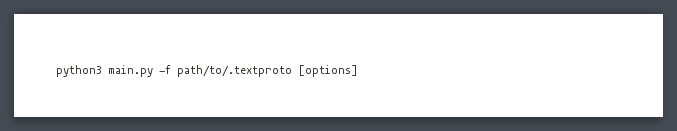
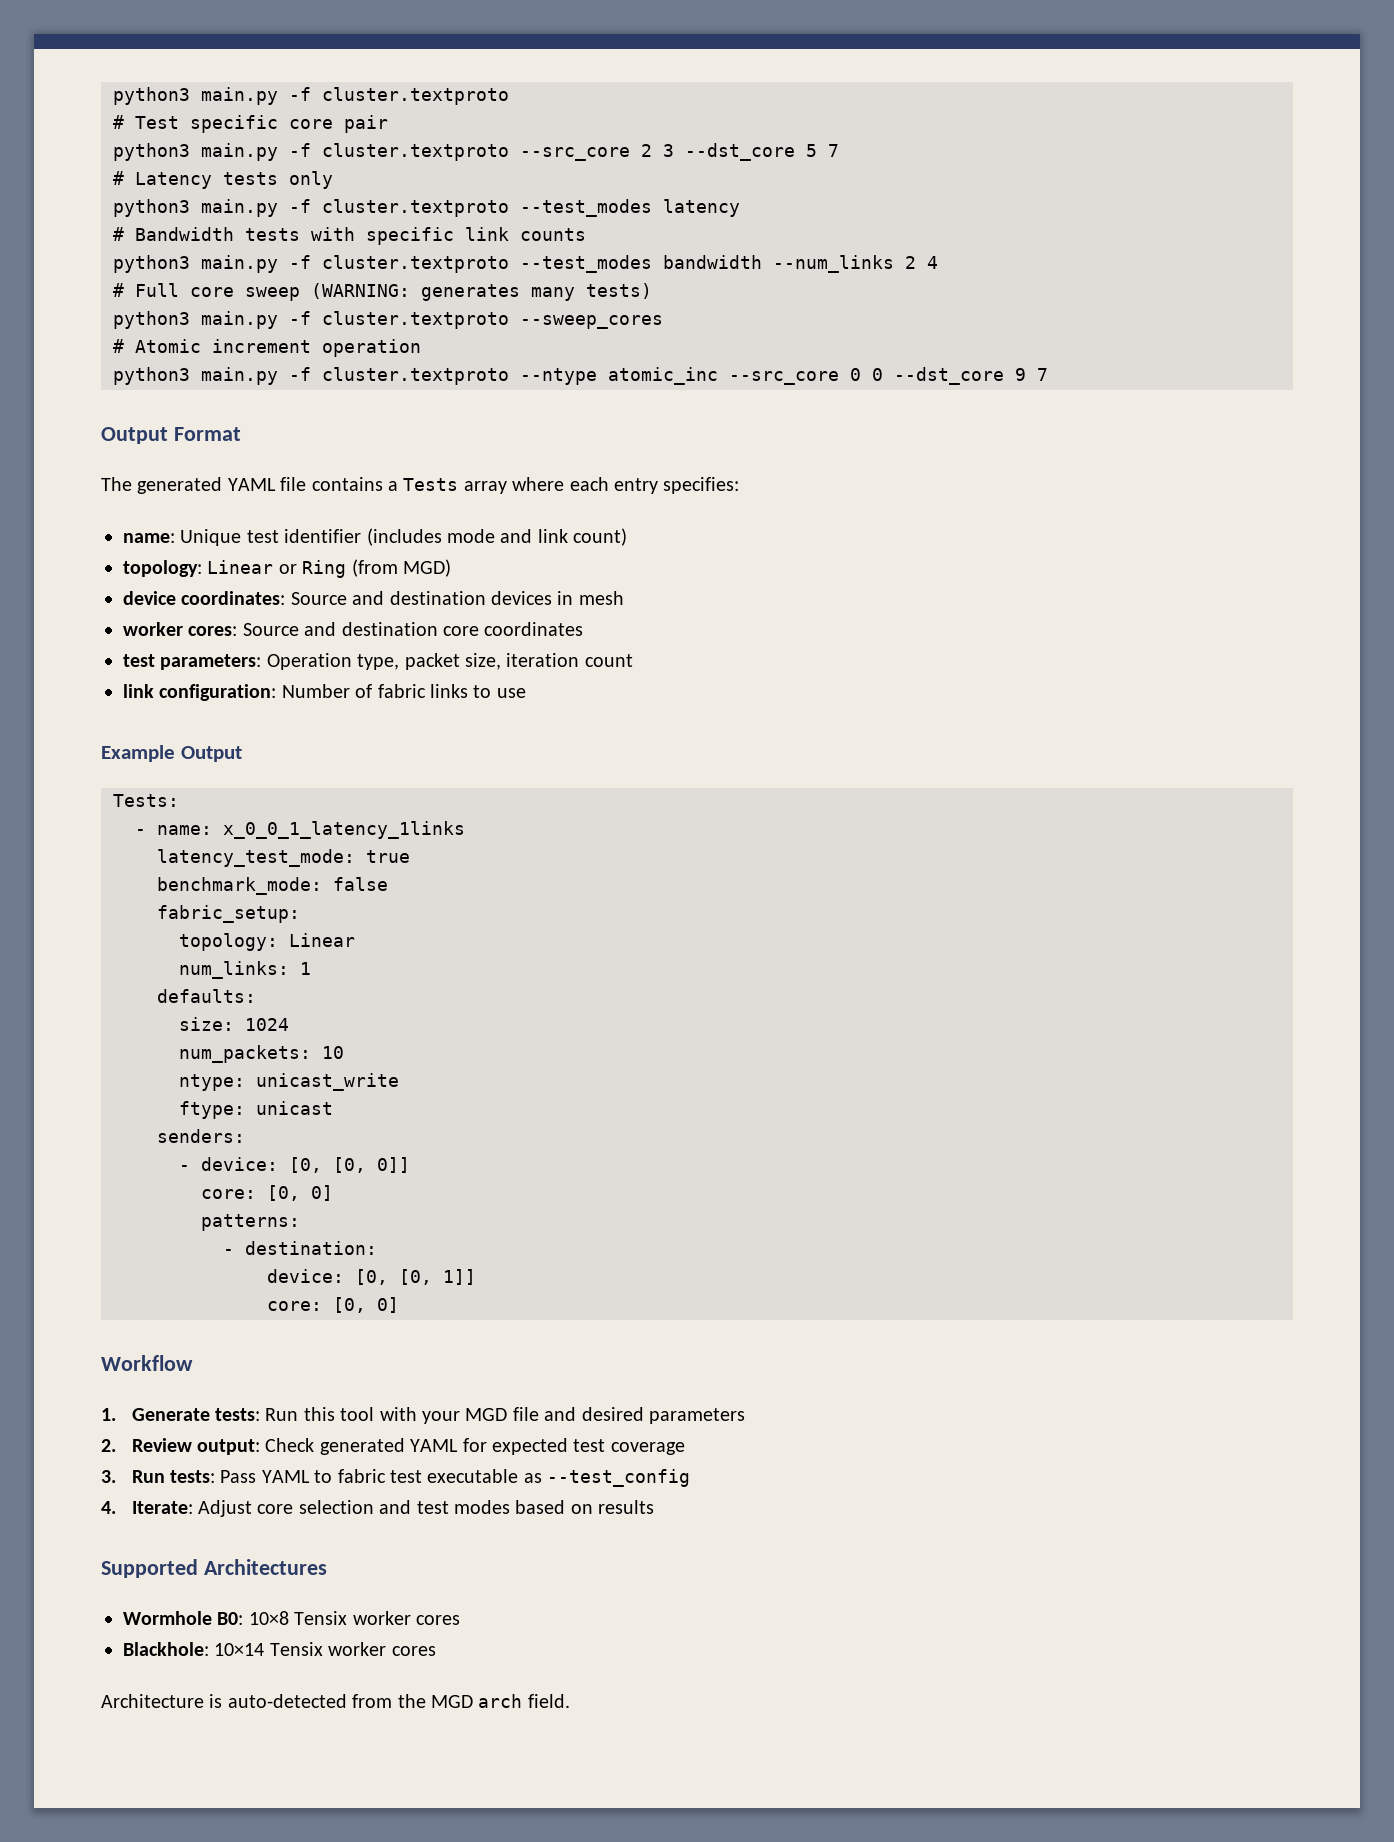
[56,65,358,77] python3 main.py -f path/to/.textproto [options] -> [113,87,509,105] [113,115,388,133] [113,143,839,161] [113,171,333,189] [113,199,740,217] [113,227,586,245] [113,255,938,273] [113,283,652,301] [113,311,663,329] [113,339,421,357] [113,367,1048,385] [101,427,241,444] [101,477,740,494] [123,528,628,546] [123,559,451,578] [123,591,624,605] [123,622,584,636] [123,653,633,670] [123,684,526,701] [101,745,242,762] [113,794,179,807] [135,821,465,839] [157,849,410,867] [157,877,388,895] [157,905,300,923] [179,933,355,951] [179,961,311,979] [157,989,256,1003] [179,1017,289,1031] [179,1045,344,1063] [179,1073,399,1091] [179,1101,333,1119] [157,1129,245,1143] [179,1157,410,1173] [201,1185,333,1201] [201,1214,300,1231] [223,1241,377,1255] [267,1269,476,1285] [267,1297,399,1313] [101,1355,193,1371] [101,1407,745,1424] [101,1438,685,1455] [101,1469,691,1487] [101,1500,655,1517] [101,1559,327,1578] [123,1611,460,1625] [123,1642,436,1656] [101,1694,570,1708] python3 main.py -f cluster.textproto // # Test specific core pair // python3 main.py -f cluster.textproto --src_core 2 3 --dst_core 5 7 // # Latency tests only // python3 main.py -f cluster.textproto --test_modes latency // # Bandwidth tests with specific link counts // python3 main.py -f cluster.textproto --test_modes bandwidth --num_links 2 4 // # Full core sweep (WARNING: generates many tests) // python3 main.py -f cluster.textproto --sweep_cores // # Atomic increment operation // python3 main.py -f cluster.textproto --ntype atomic_inc --src_core 0 0 --dst_core 9 7 // Output Format // The generated YAML file contains a Tests array where each entry specifies: // name: Unique test identifier (includes mode and link count) // topology: Linear or Ring (from MGD) // device coordinates: Source and destination devices in mesh // worker cores: Source and destination core coordinates // test parameters: Operation type, packet size, iteration count // link configuration: Number of fabric links to use // Example Output // Tests: // - name: x_0_0_1_latency_1links // latency_test_mode: true // benchmark_mode: false // fabric_setup: // topology: Linear // num_links: 1 // defaults: // size: 1024 // num_packets: 10 // ntype: unicast_write // ftype: unicast // senders: // - device: [0, [0, 0]] // core: [0, 0] // patterns: // - destination: // device: [0, [0, 1]] // core: [0, 0] // Workflow // 1. Generate tests: Run this tool with your MGD file and desired parameters // 2. Review output: Check generated YAML for expected test coverage // 3. Run tests: Pass YAML to fabric test executable as --test_config // 4. Iterate: Adjust core selection and test modes based on results // Supported Architectures // Wormhole B0: 10×8 Tensix worker cores // Blackhole: 10×14 Tensix worker cores // Architecture is auto-detected from the MGD arch field.

